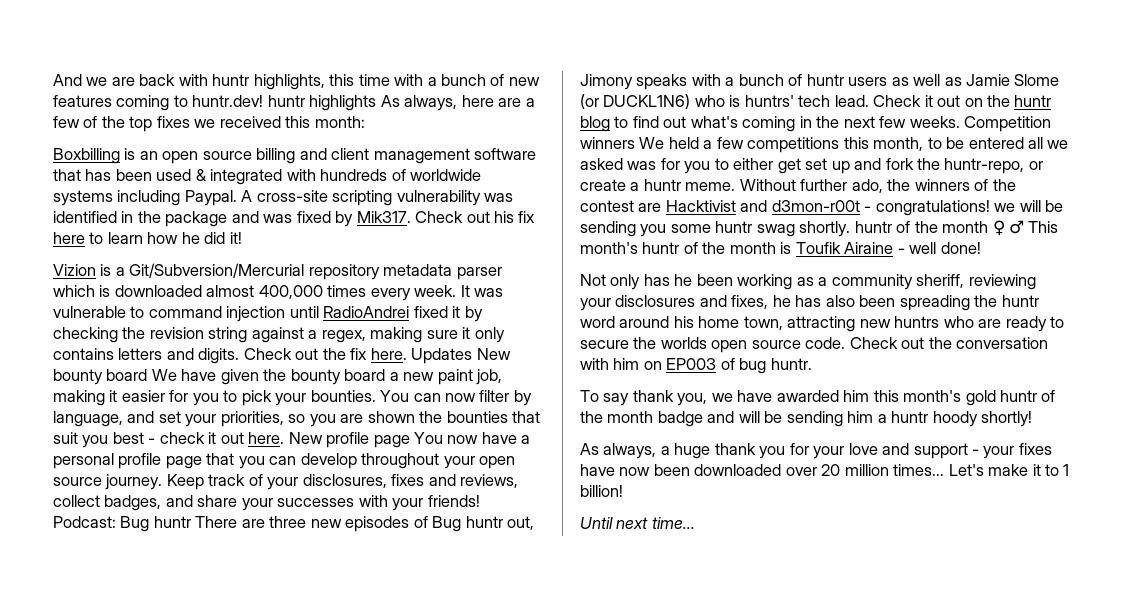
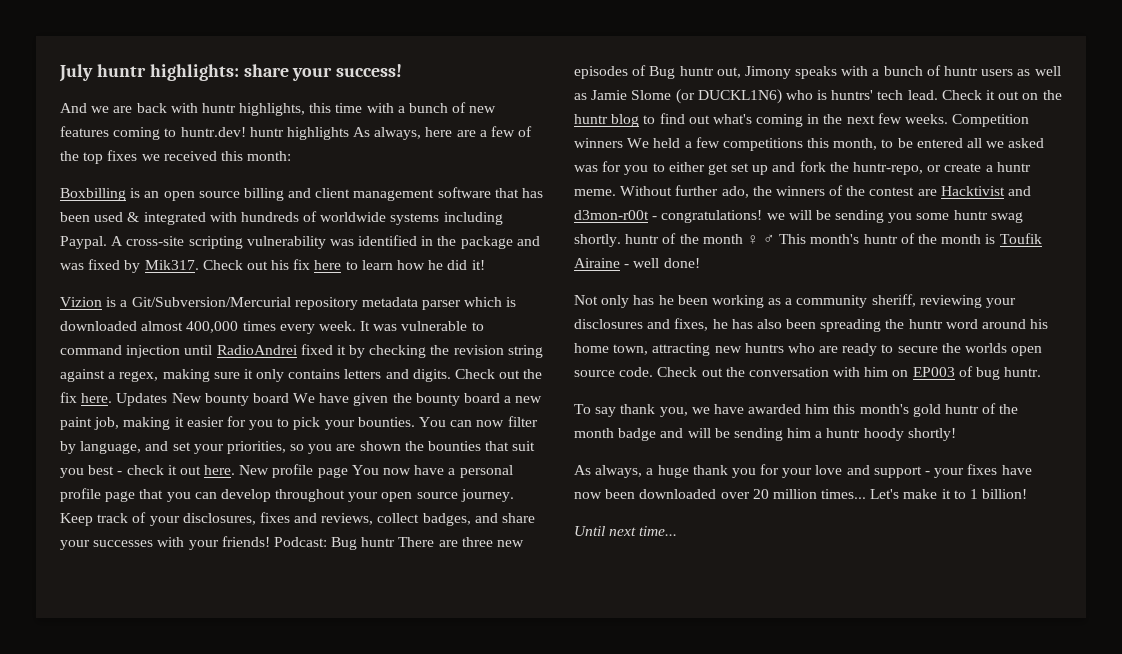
(53, 80) none -> [59,64,403,82] July huntr highlights: share your success! //

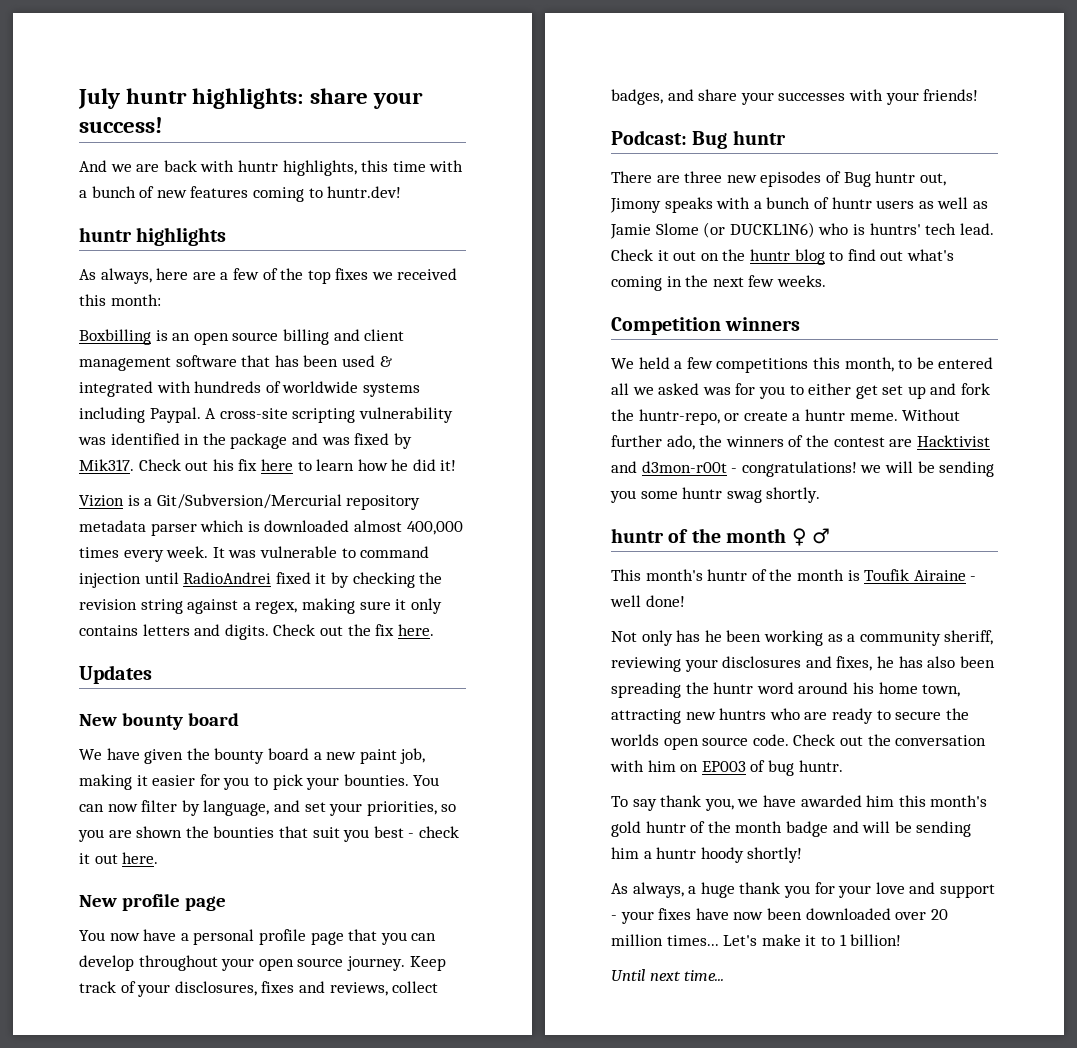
(246, 132) none -> (402, 192) //
(349, 133) none -> (227, 236) //
(113, 398) none -> (434, 630) //
(168, 399) none -> (152, 674) //
(289, 398) none -> (239, 719) //
(236, 470) none -> (159, 858) //
(348, 472) none -> (226, 903) //
(270, 541) none -> (979, 95) //
(396, 542) none -> (786, 137) //
(949, 119) none -> (826, 281) //
(623, 143) none -> (801, 324) //
(621, 240) none -> (821, 495) //
(776, 239) none -> (830, 536) //

